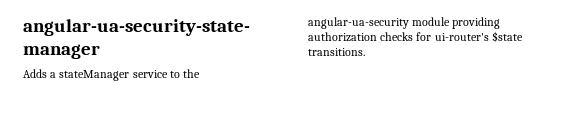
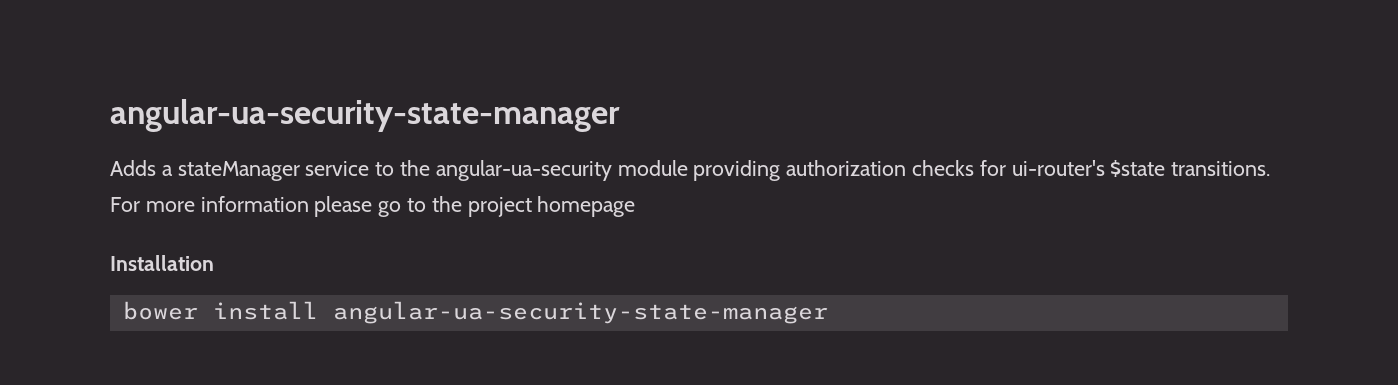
(365, 52) none -> [110,196,636,217] [110,255,214,271] [122,301,828,324] For more information please go to the project homepage // Installation // bower install angular-ua-security-state-manager

